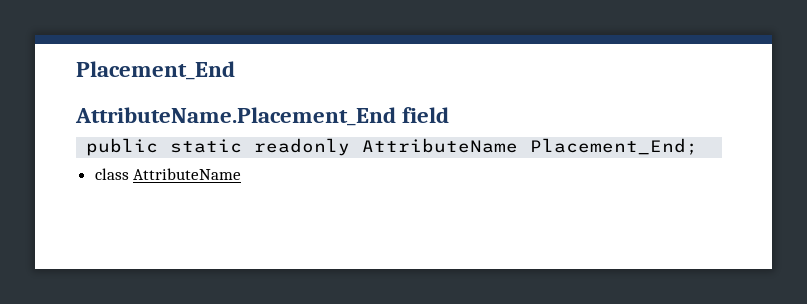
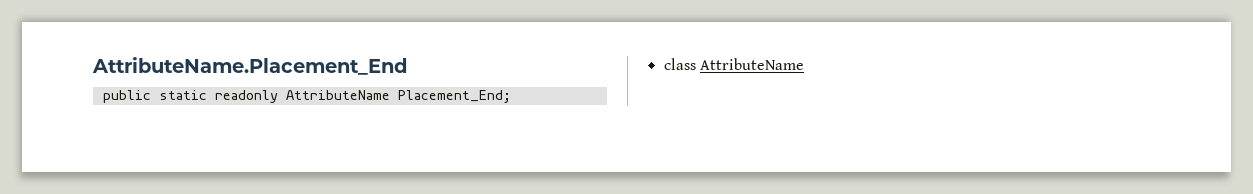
[76,61,235,80] Placement_End // -> (92, 66) none
[402,107,450,123] field -> (408, 66) none

